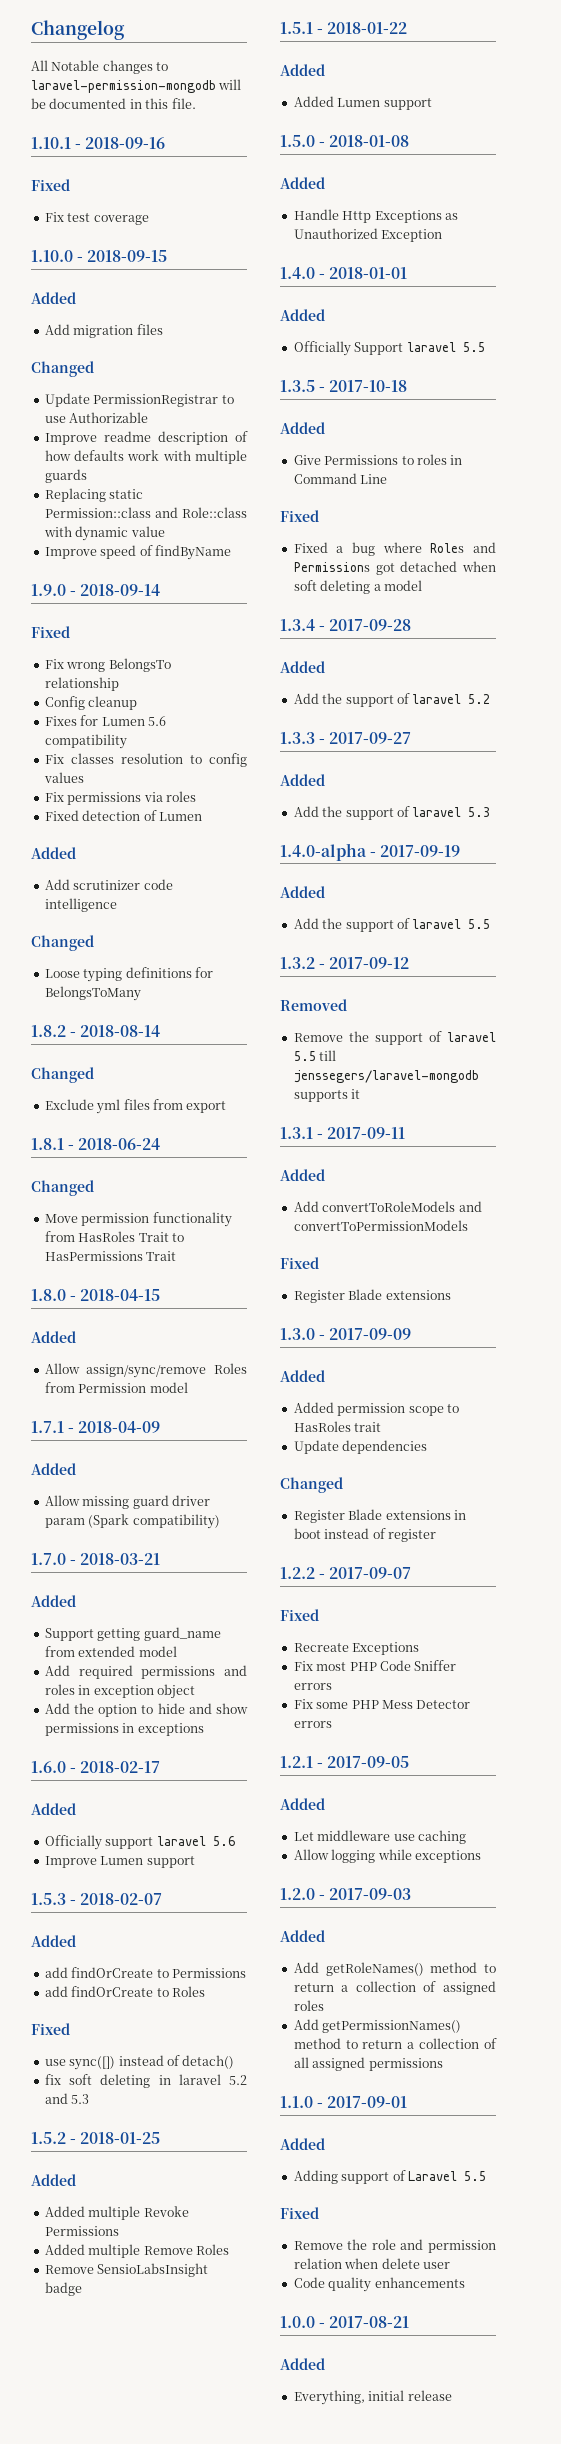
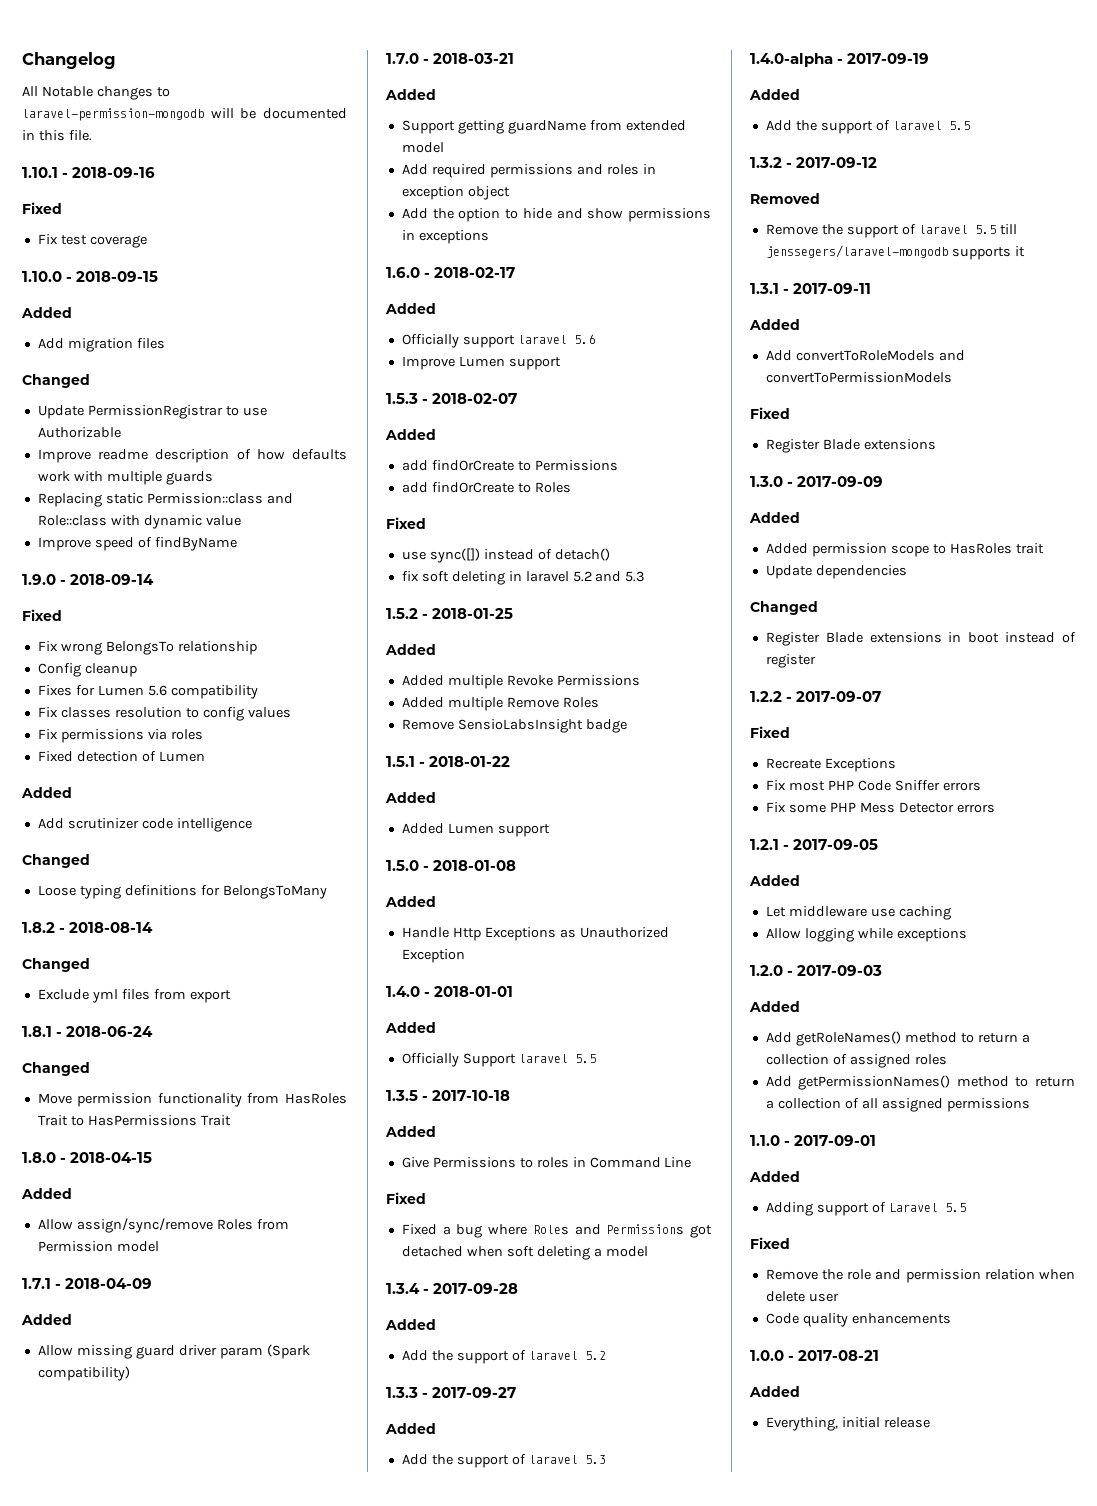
[143,1627,221,1641] guard_name -> [507,120,586,134] guardName

